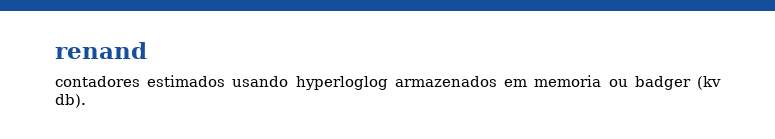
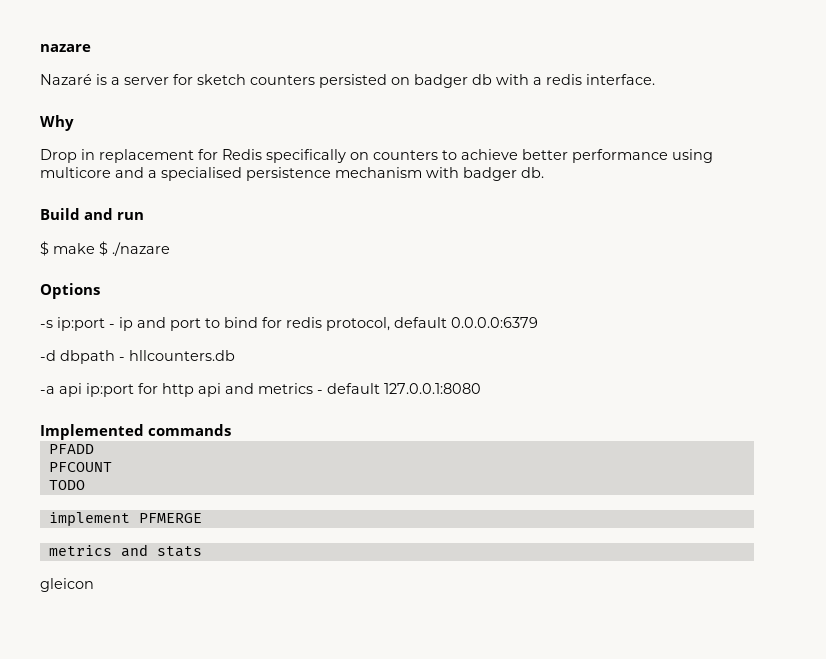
[55,42,147,59] [55,75,721,90] [55,94,86,108] renand // contadores estimados usando hyperloglog armazenados em memoria ou badger (kv db). -> [40,44,91,52] [40,74,655,88] [40,115,74,131] [40,149,713,163] [40,167,544,181] [40,208,145,220] [40,241,170,256] [40,283,100,299] [40,317,538,331] [40,350,235,364] [40,383,481,397] [40,424,232,440] [48,444,94,454] [48,462,112,472] [48,480,85,490] [48,512,202,526] [48,544,202,557] [40,578,94,592] nazare // Nazaré is a server for sketch counters persisted on badger db with a redis interface. // Why // Drop in replacement for Redis specifically on counters to achieve better performance using multicore and a specialised persistence mechanism with badger db. // Build and run // $ make $ ./nazare // Options // -s ip:port - ip and port to bind for redis protocol, default 0.0.0.0:6379 // -d dbpath - hllcounters.db // -a api ip:port for http api and metrics - default 127.0.0.1:8080 // Implemented commands // PFADD // PFCOUNT // TODO // implement PFMERGE // metrics and stats // gleicon

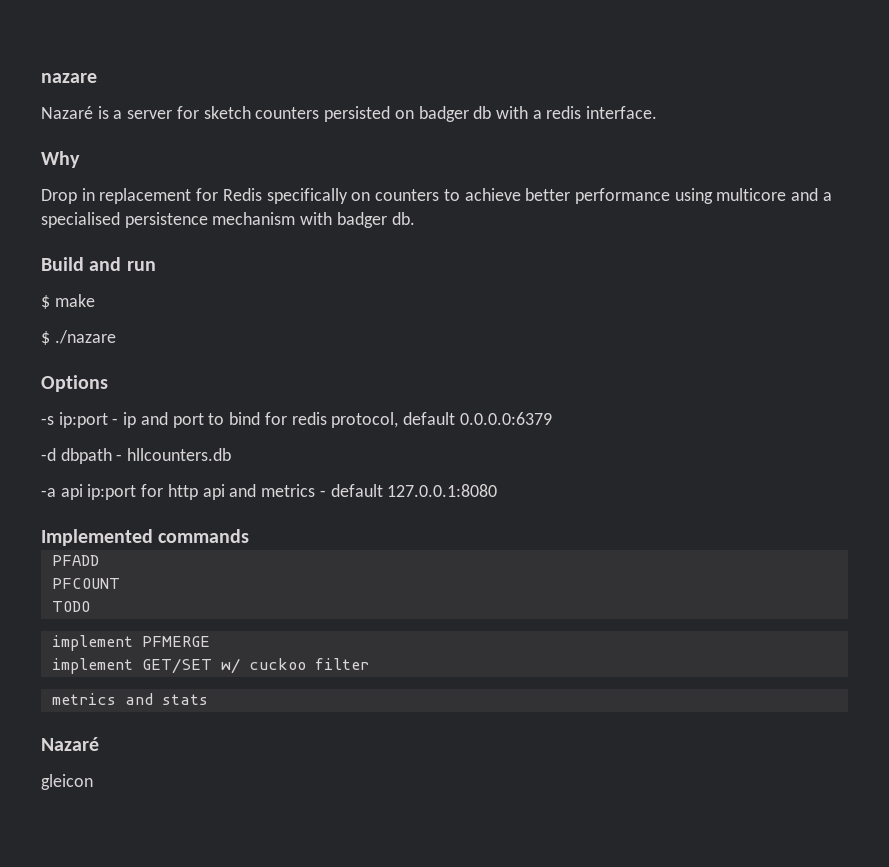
(95, 248) none -> (95, 300) //
(202, 518) none -> [51,658,369,674] // implement GET/SET w/ cuckoo filter
(202, 551) none -> [41,737,99,751] // Nazaré

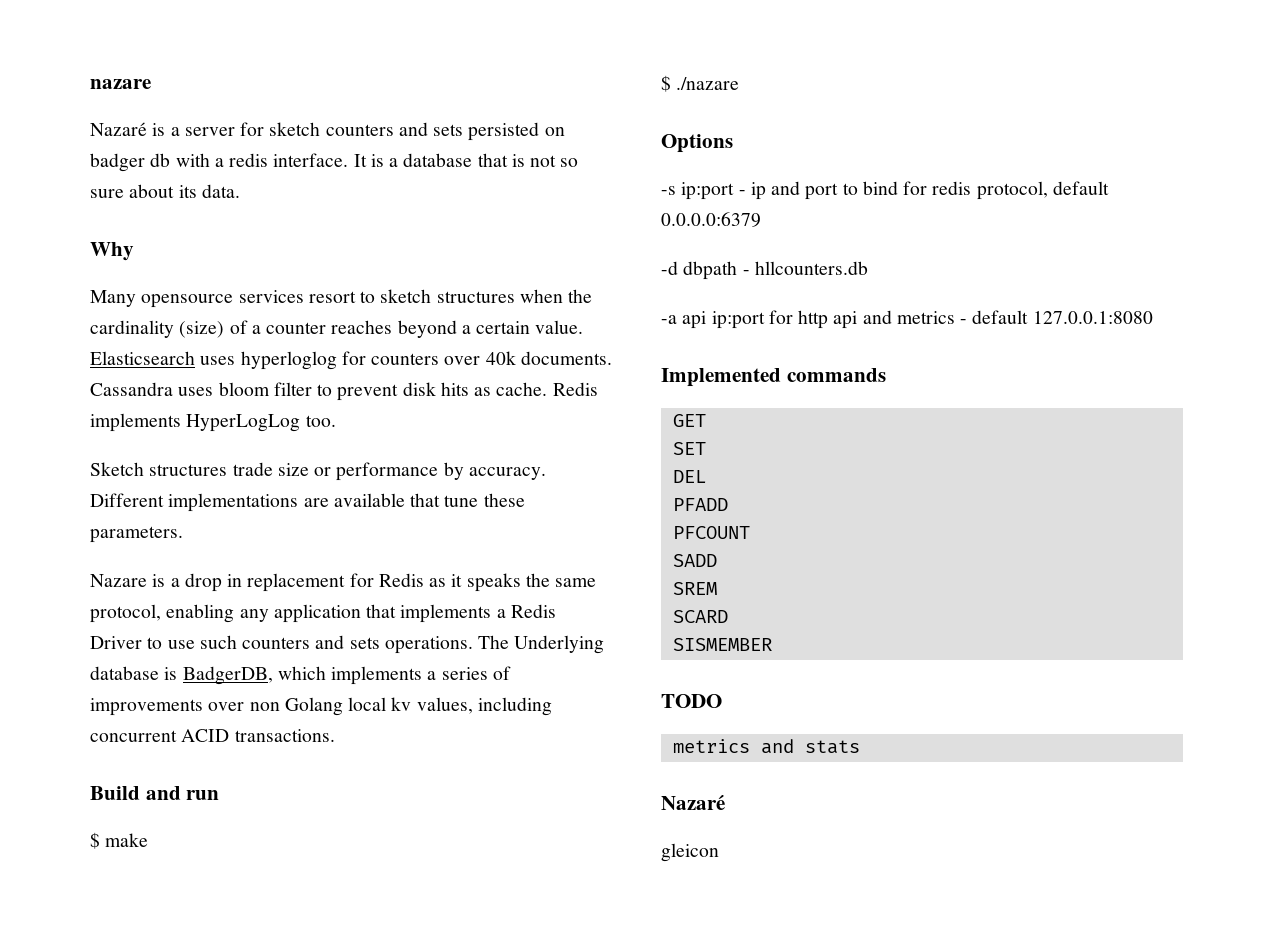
(320, 113) none -> [398,122,464,136] and sets
[41,151,80,168] [41,188,832,204] [41,212,415,228] // Why // Drop in replacement for Redis specifically on counters to achieve better performance using multicore and a specialised persistence mechanism with badger db. -> [353,153,579,167] [90,184,240,198] [90,242,134,261] [90,289,593,308] [90,320,584,338] [90,351,612,370] [90,382,598,401] [90,413,336,432] [90,462,546,481] [90,493,525,512] [90,526,183,543] [90,573,597,592] [90,604,556,623] [90,635,605,654] [90,666,511,685] [90,697,552,716] [90,729,335,742] It is a database that is not so sure about its data. // Why // Many opensource services resort to sketch structures when the cardinality (size) of a counter reaches beyond a certain value. Elasticsearch uses hyperloglog for counters over 40k documents. Cassandra uses bloom filter to prevent disk hits as cache. Redis implements HyperLogLog too. // Sketch structures trade size or performance by accuracy. Different implementations are available that tune these parameters. // Nazare is a drop in replacement for Redis as it speaks the same protocol, enabling any application that implements a Redis Driver to use such counters and sets operations. The Underlying database is BadgerDB, which implements a series of improvements over non Golang local kv values, including concurrent ACID transactions.
(250, 536) none -> [672,414,706,427] [672,442,706,455] [672,470,706,483] // GET // SET // DEL
[51,601,90,612] [51,635,210,651] [51,658,369,674] TODO // implement PFMERGE // implement GET/SET w/ cuckoo filter -> [672,554,717,567] [672,582,717,595] [672,610,728,623] [672,638,772,651] [661,694,722,708] SADD // SREM // SCARD // SISMEMBER // TODO

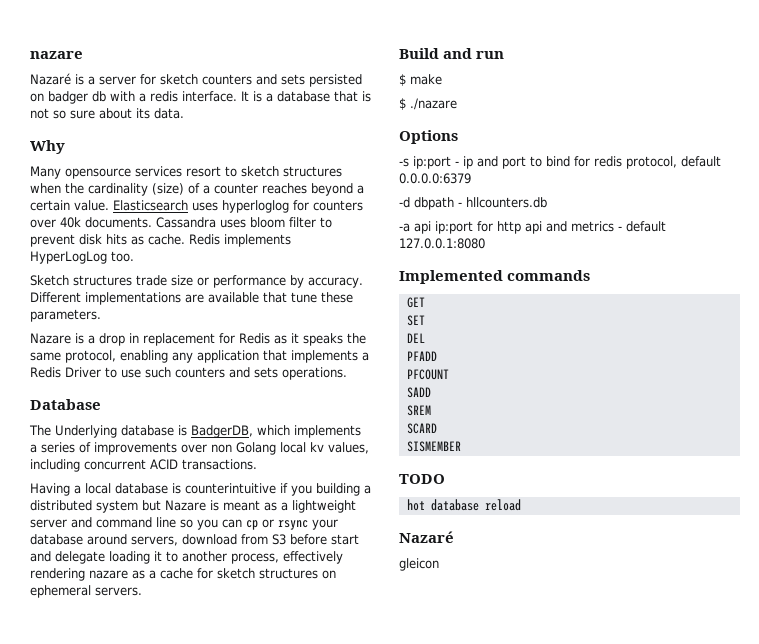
(473, 645) none -> [30,399,101,410] // Database //
(335, 735) none -> [30,483,371,496] [30,500,356,513] [30,517,338,530] [30,534,359,546] [30,551,343,564] [30,568,336,581] [30,585,142,598] // Having a local database is counterintuitive if you building a distributed system but Nazare is meant as a lightweight server and command line so you can cp or rsync your database around servers, download from S3 before start and delegate loading it to another process, effectively rendering nazare as a cache for sketch structures on ephemeral servers.
[672,739,860,754] metrics and stats -> [406,499,521,511] hot database reload

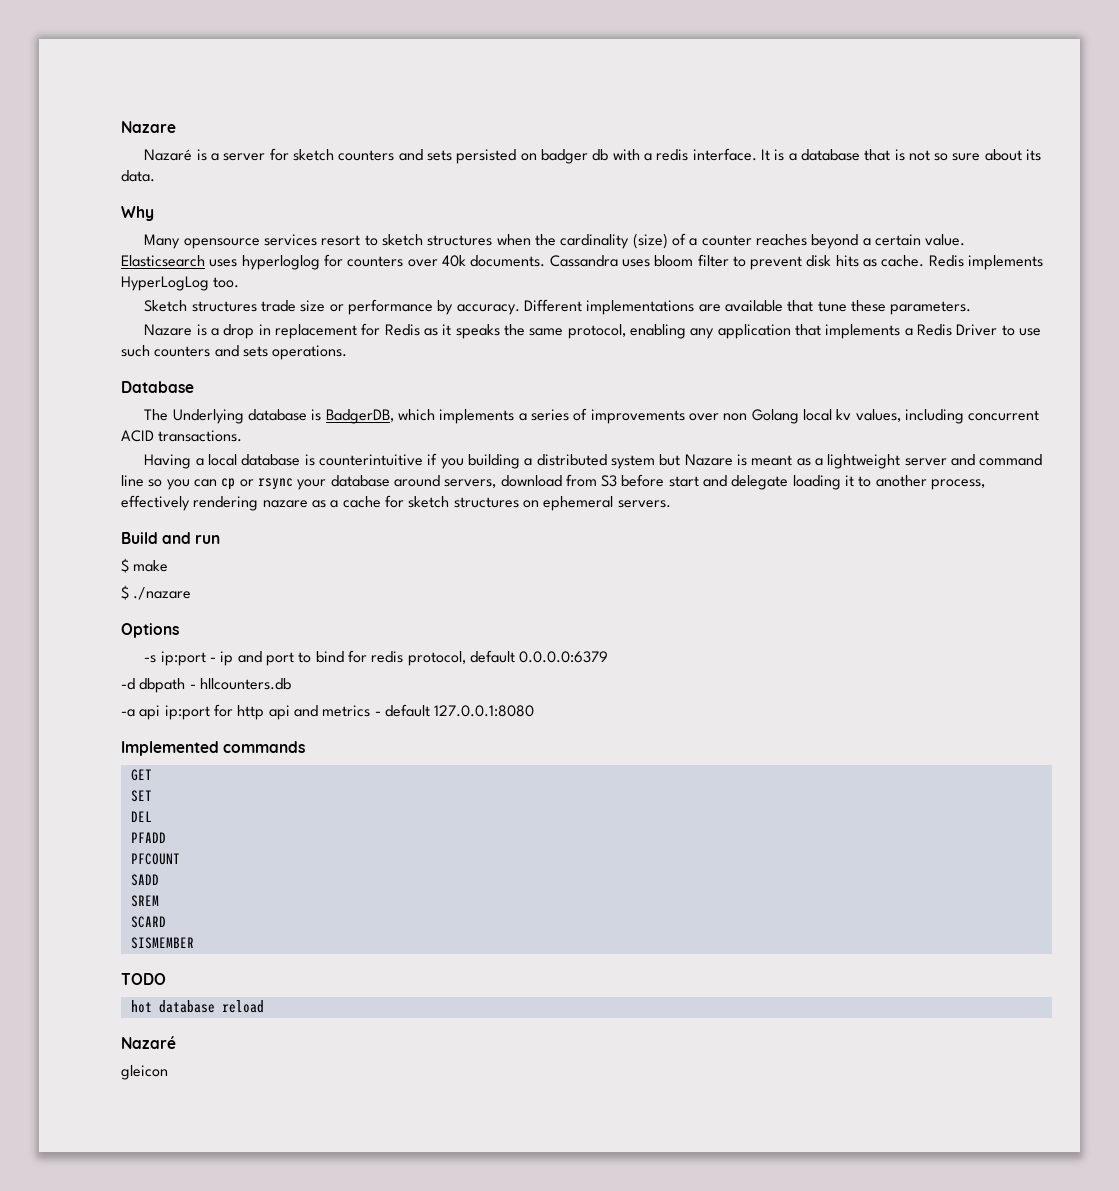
[30,51,83,59] nazare -> [121,121,176,133] Nazare

